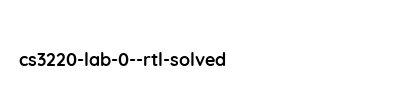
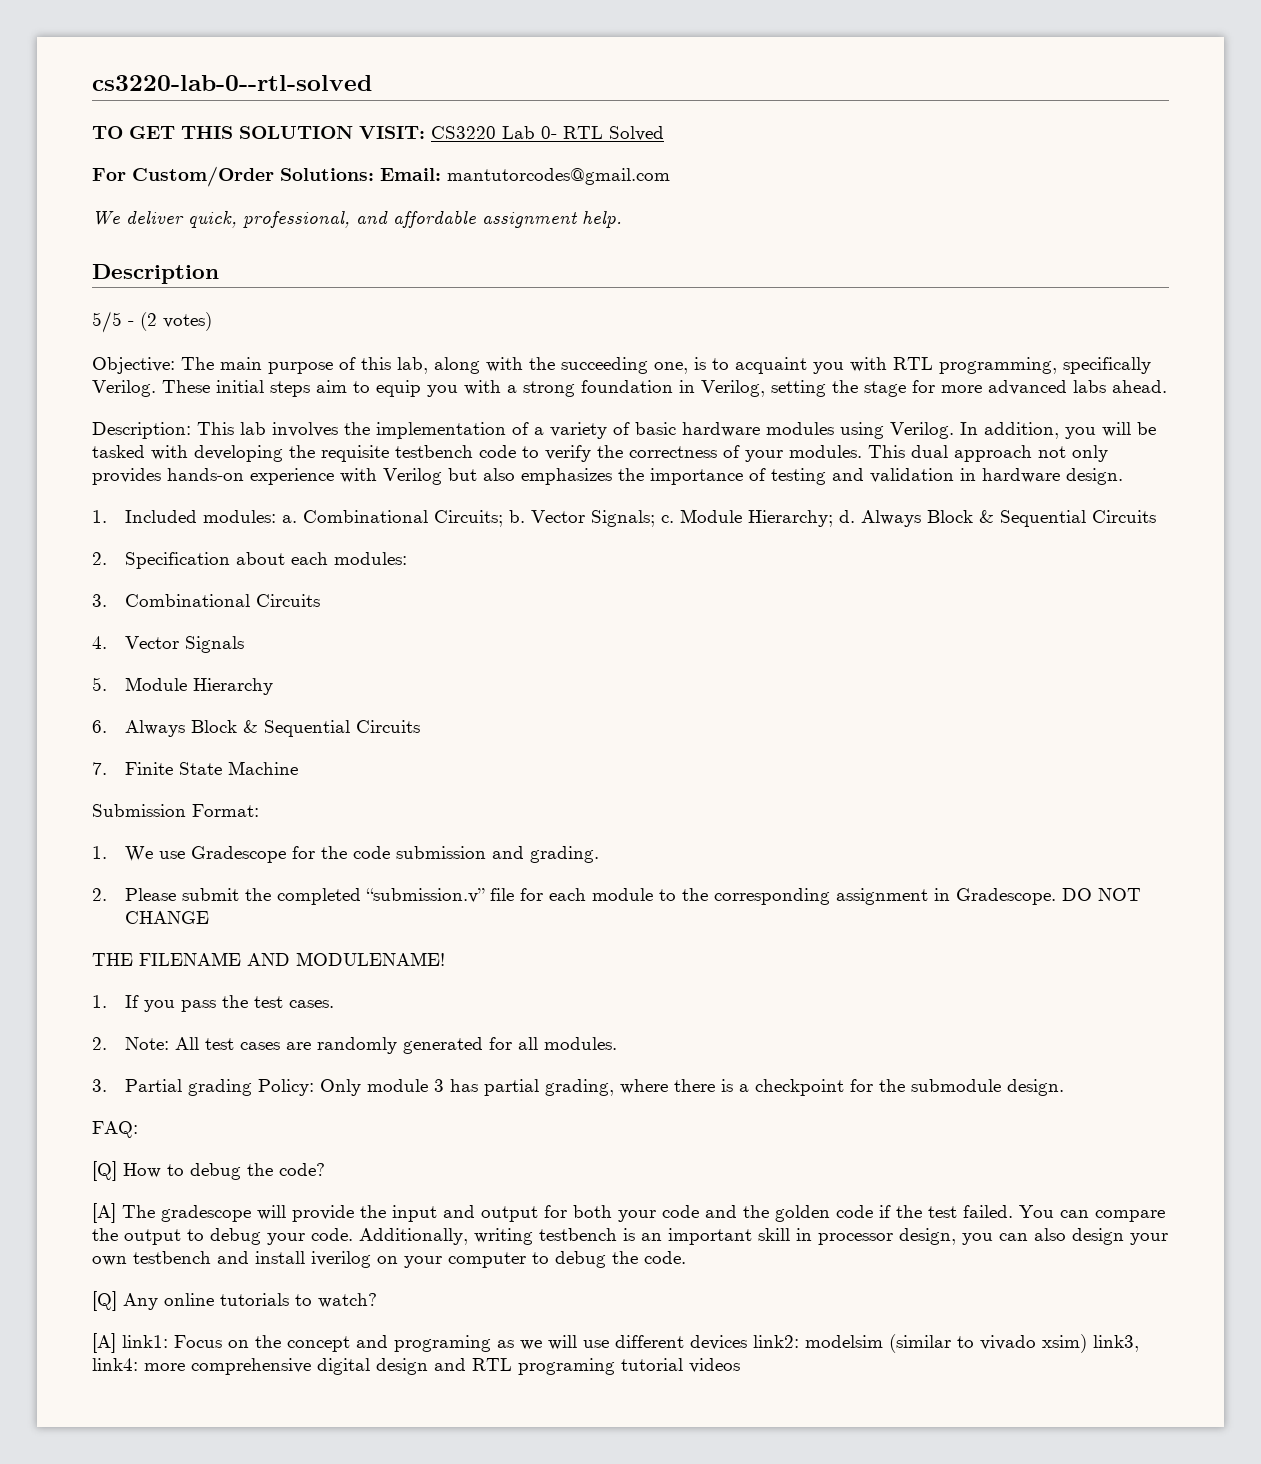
(226, 59) none -> [92,126,664,141] [92,166,670,187] [92,210,622,228] [92,264,219,284] [92,311,212,333] [92,357,1151,374] [92,380,1167,397] [92,422,1156,439] [92,445,1108,462] [92,468,1123,485] [92,509,1156,527] [92,552,407,569] [92,594,320,607] [92,636,244,653] [92,677,273,695] [92,720,420,737] [92,761,298,775] [92,804,259,817] [92,846,599,863] [92,888,1141,905] [124,911,209,924] [92,952,445,966] [92,995,334,1012] [92,1037,617,1054] [92,1079,1064,1096] [92,1121,138,1138] [92,1161,325,1181] [92,1203,1165,1223] [92,1228,1168,1245] [92,1251,686,1268] [92,1291,377,1311] [92,1333,1139,1353] [92,1358,740,1375] // TO GET THIS SOLUTION VISIT: CS3220 Lab 0- RTL Solved // For Custom/Order Solutions: Email: mantutorcodes@gmail.com // We deliver quick, professional, and affordable assignment help. // Description // 5/5 - (2 votes) // Objective: The main purpose of this lab, along with the succeeding one, is to acquaint you with RTL programming, specifically Verilog. These initial steps aim to equip you with a strong foundation in Verilog, setting the stage for more advanced labs ahead. // Description: This lab involves the implementation of a variety of basic hardware modules using Verilog. In addition, you will be tasked with developing the requisite testbench code to verify the correctness of your modules. This dual approach not only provides hands-on experience with Verilog but also emphasizes the importance of testing and validation in hardware design. // 1. Included modules: a. Combinational Circuits; b. Vector Signals; c. Module Hierarchy; d. Always Block & Sequential Circuits // 2. Specification about each modules: // 3. Combinational Circuits // 4. Vector Signals // 5. Module Hierarchy // 6. Always Block & Sequential Circuits // 7. Finite State Machine // Submission Format: // 1. We use Gradescope for the code submission and grading. // 2. Please submit the completed “submission.v” file for each module to the corresponding assignment in Gradescope. DO NOT CHANGE // THE FILENAME AND MODULENAME! // 1. If you pass the test cases. // 2. Note: All test cases are randomly generated for all modules. // 3. Partial grading Policy: Only module 3 has partial grading, where there is a checkpoint for the submodule design. // FAQ: // [Q] How to debug the code? // [A] The gradescope will provide the input and output for both your code and the golden code if the test failed. You can compare the output to debug your code. Additionally, writing testbench is an important skill in processor design, you can also design your own testbench and install iverilog on your computer to debug the code. // [Q] Any online tutorials to watch? // [A] link1: Focus on the concept and programing as we will use different devices link2: modelsim (similar to vivado xsim) link3, link4: more comprehensive digital design and RTL programing tutorial videos

